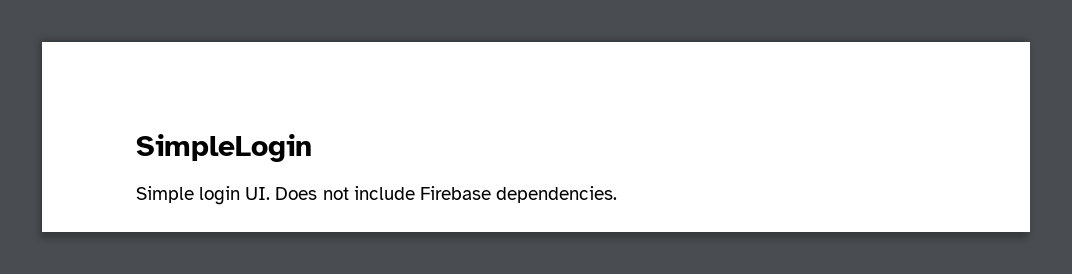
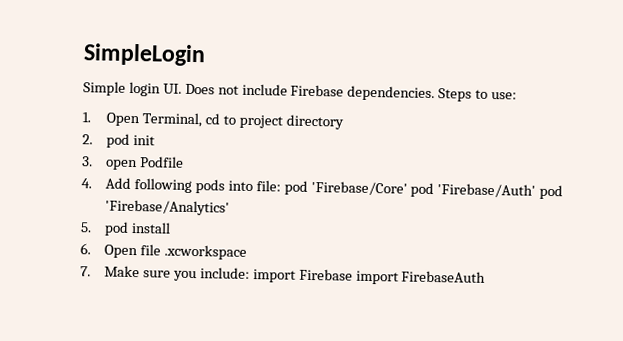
(617, 194) none -> [438,88,518,102] [82,112,344,130] [82,133,155,148] [82,156,184,171] [81,177,564,200] [105,199,231,216] [80,221,171,236] [80,243,247,260] [80,265,487,285] Steps to use: // 1. Open Terminal, cd to project directory // 2. pod init // 3. open Podfile // 4. Add following pods into file: pod 'Firebase/Core' pod 'Firebase/Auth' pod 'Firebase/Analytics' // 5. pod install // 6. Open file .xcworkspace // 7. Make sure you include: import Firebase import FirebaseAuth

